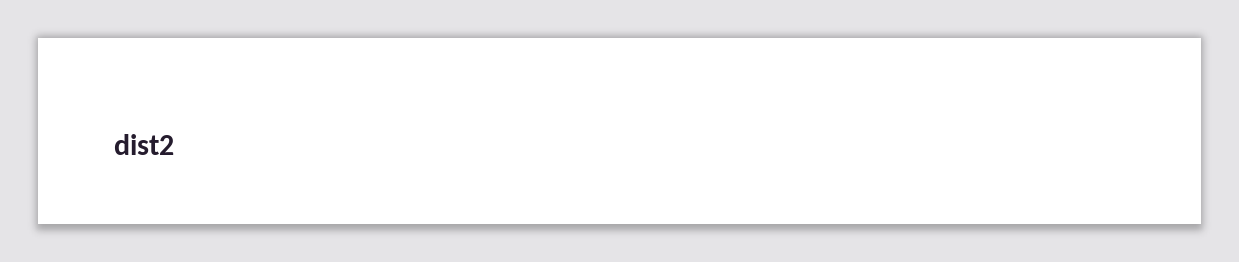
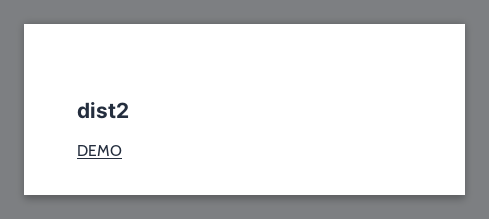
(174, 144) none -> [77,145,122,156] // DEMO

